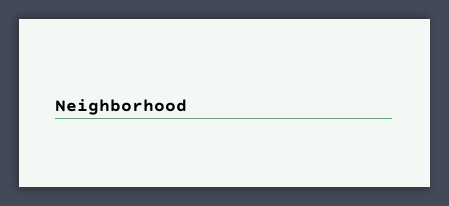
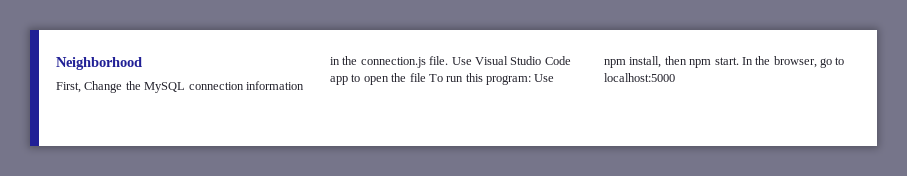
(187, 107) none -> [56,81,304,93] [330,56,571,68] [330,73,555,85] [604,56,845,68] [604,73,675,82] // First, Change the MySQL connection information in the connection.js file. Use Visual Studio Code app to open the file To run this program: Use npm install, then npm start. In the browser, go to localhost:5000

